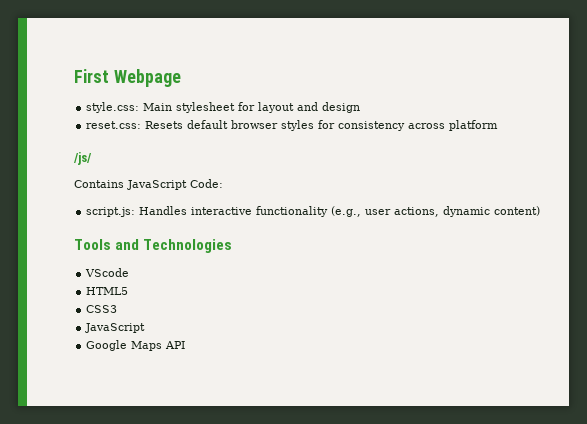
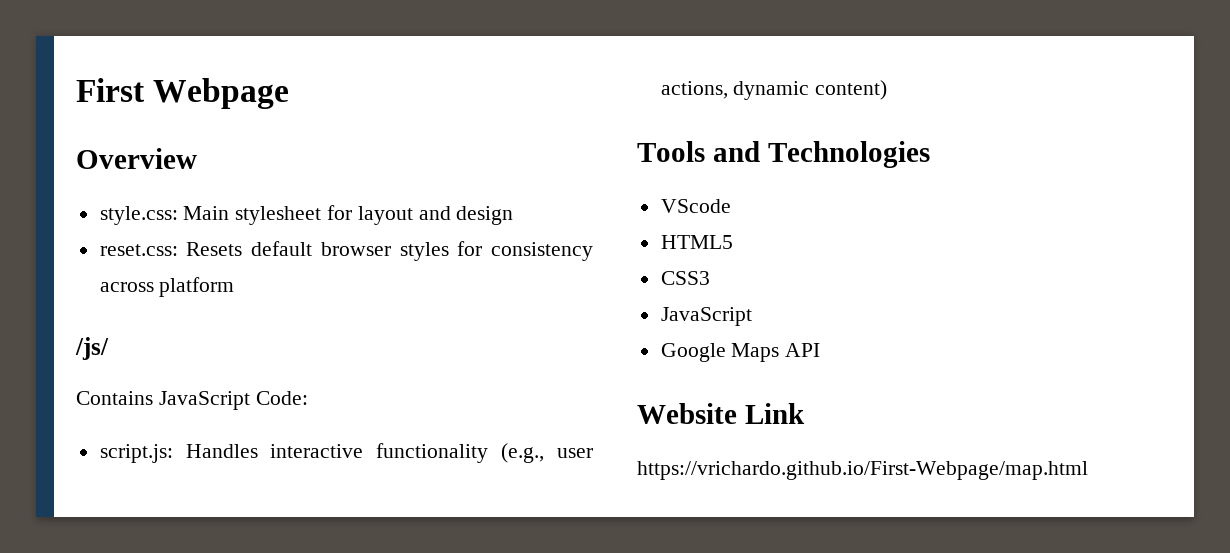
(181, 78) none -> [76,148,197,169] // Overview
(186, 345) none -> [637,403,805,424] [637,461,1088,480] // Website Link // https://vrichardo.github.io/First-Webpage/map.html

